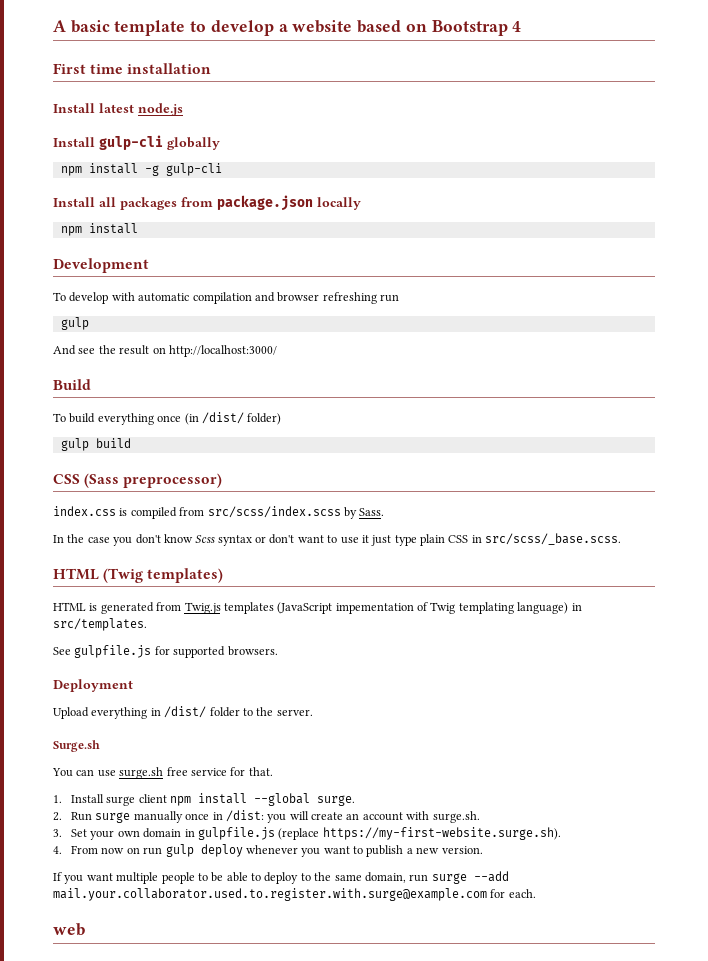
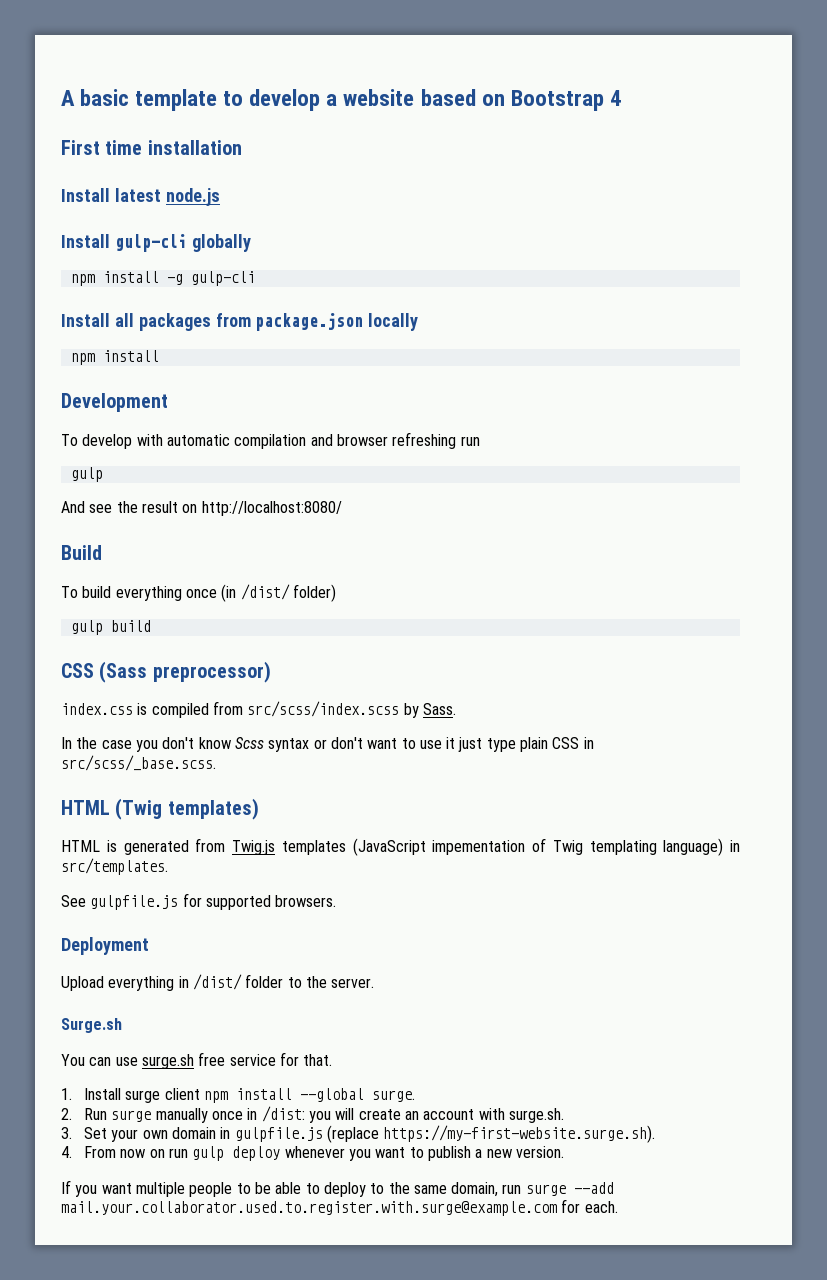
[168,345,277,357] http://localhost:3000/ -> [201,501,342,516] http://localhost:8080/
[53,923,85,936] // web -> (618, 1207) none

